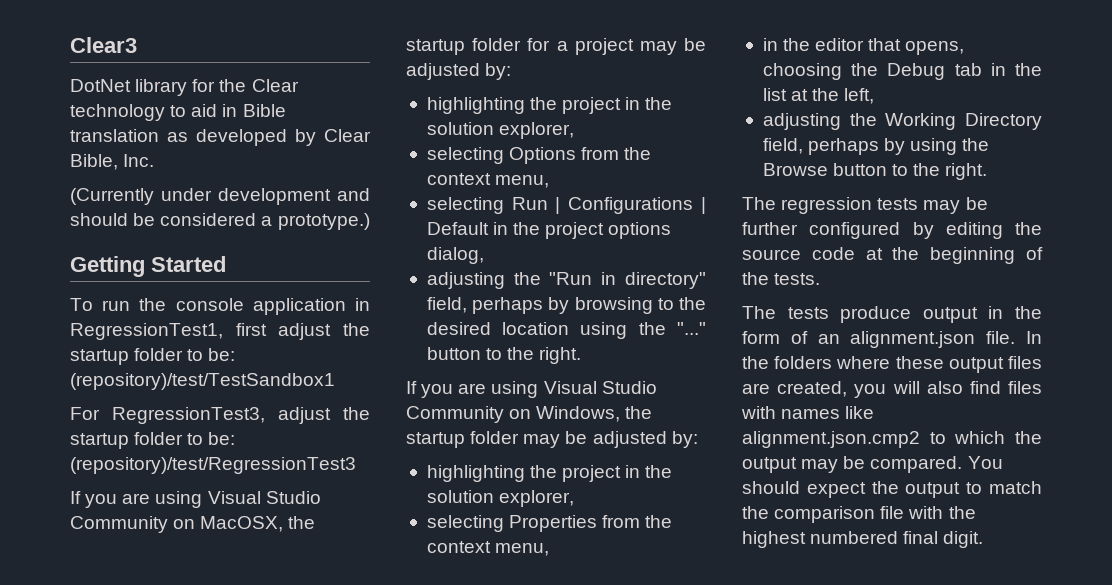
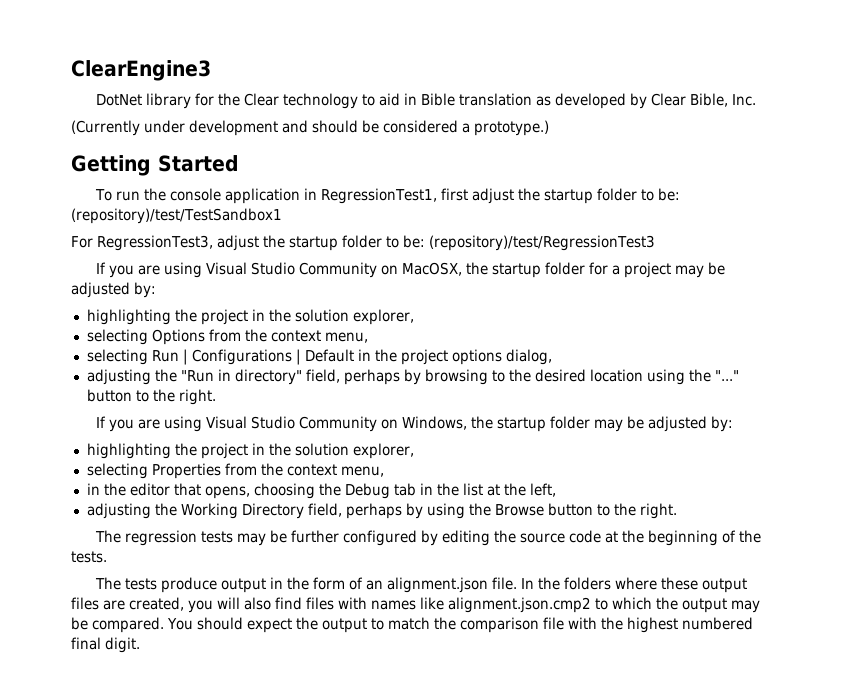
[70,37,137,53] Clear3 -> [71,60,211,81] ClearEngine3

